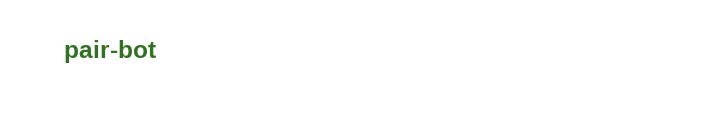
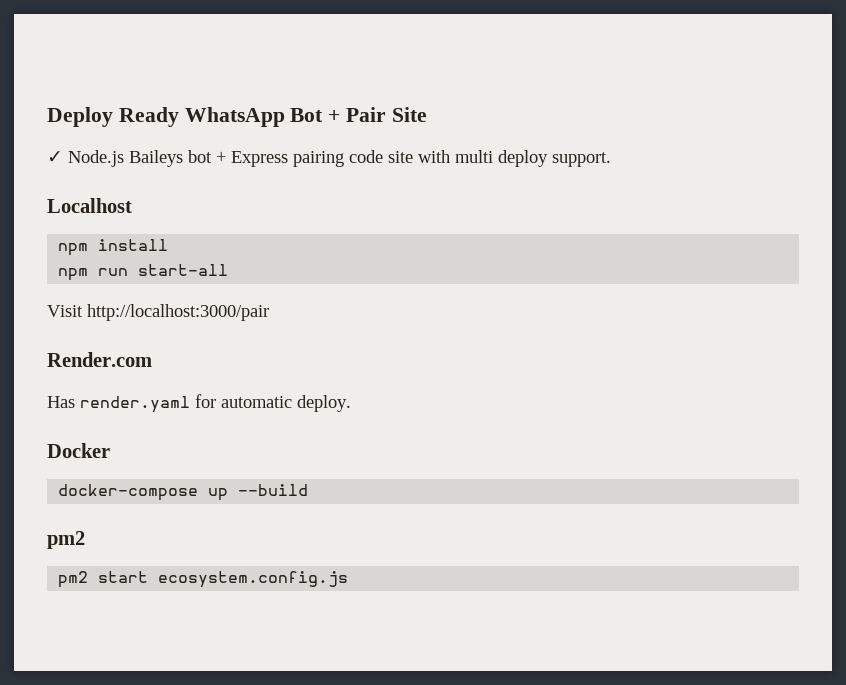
[64,40,156,63] pair-bot -> [47,107,427,127] [47,150,611,167] [47,198,132,213] [58,239,169,256] [58,264,229,281] [47,304,269,321] [47,352,152,367] [47,394,351,413] [47,443,110,458] [58,484,309,501] [47,531,85,549] [58,571,349,588] Deploy Ready WhatsApp Bot + Pair Site // ✓ Node.js Baileys bot + Express pairing code site with multi deploy support. // Localhost // npm install // npm run start-all // Visit http://localhost:3000/pair // Render.com // Has render.yaml for automatic deploy. // Docker // docker-compose up --build // pm2 // pm2 start ecosystem.config.js

